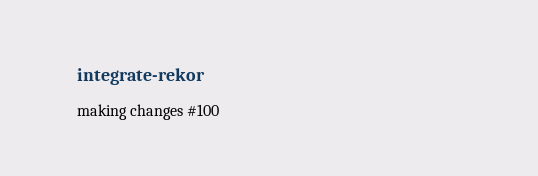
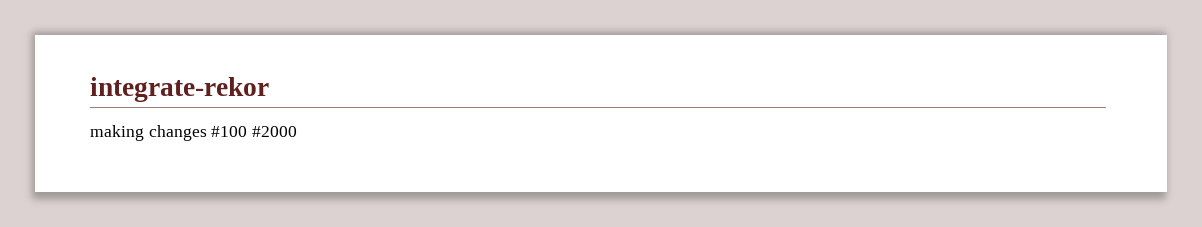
(220, 110) none -> [252,126,298,137] #2000

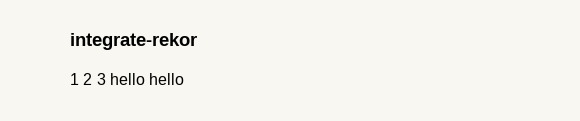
[90,125,298,141] making changes #100 #2000 -> [70,73,185,85] 1 2 3 hello hello

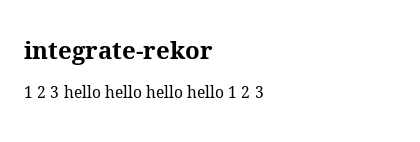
(185, 79) none -> [145,85,264,98] hello hello 1 2 3

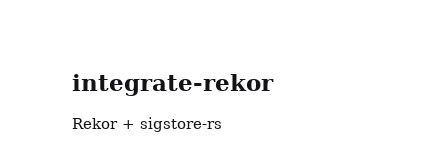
[24,85,264,98] 1 2 3 hello hello hello hello 1 2 3 -> [72,117,222,132] Rekor + sigstore-rs

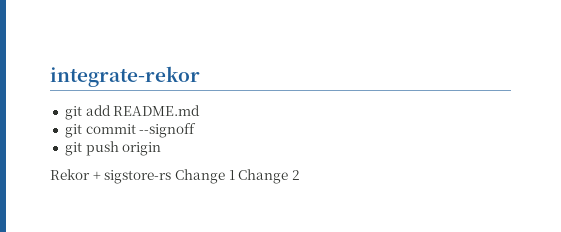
(274, 85) none -> [64,105,201,120] [64,123,197,138] [64,141,162,156] // git add README.md // git commit --signoff // git push origin
(222, 124) none -> [174,169,300,184] Change 1 Change 2

